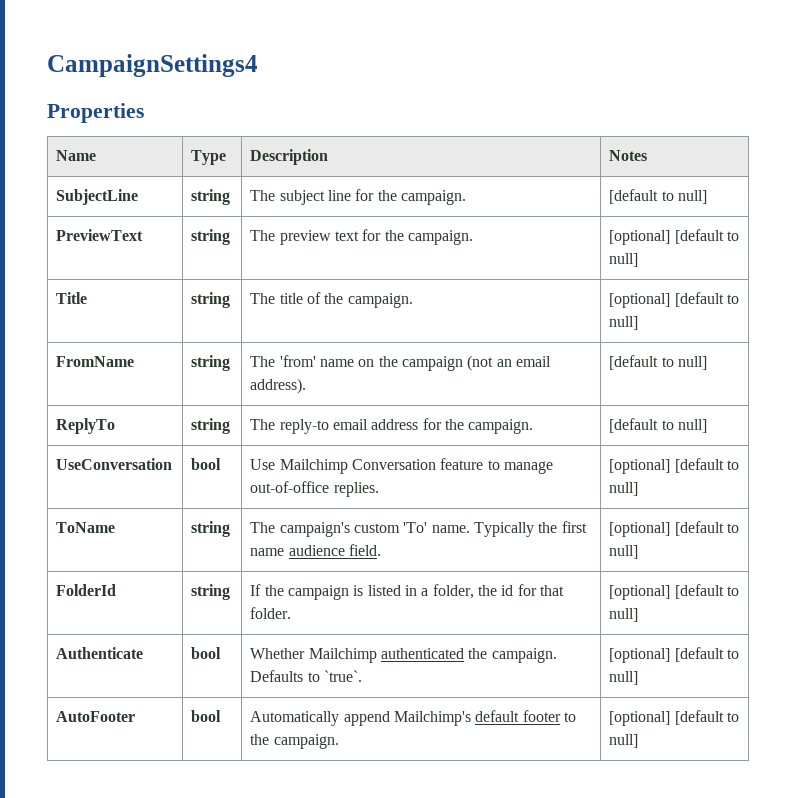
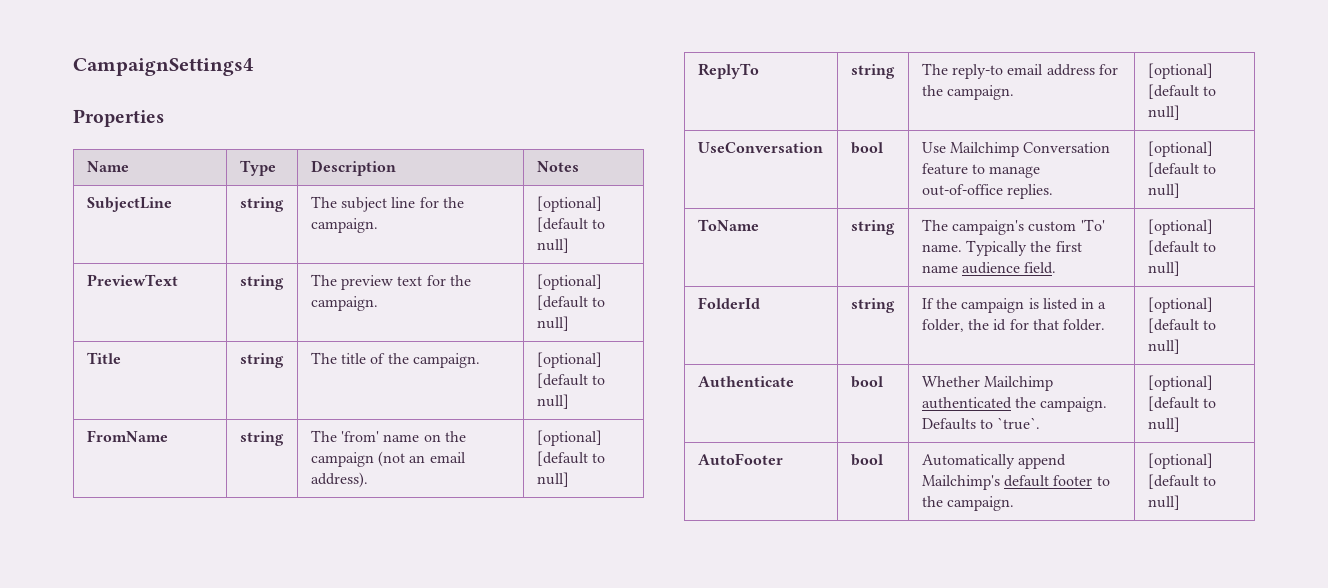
(466, 197) none -> [536,196,602,212] [optional]
(307, 386) none -> [536,430,602,446] [optional]
(534, 426) none -> [1147,63,1213,79] [optional]

